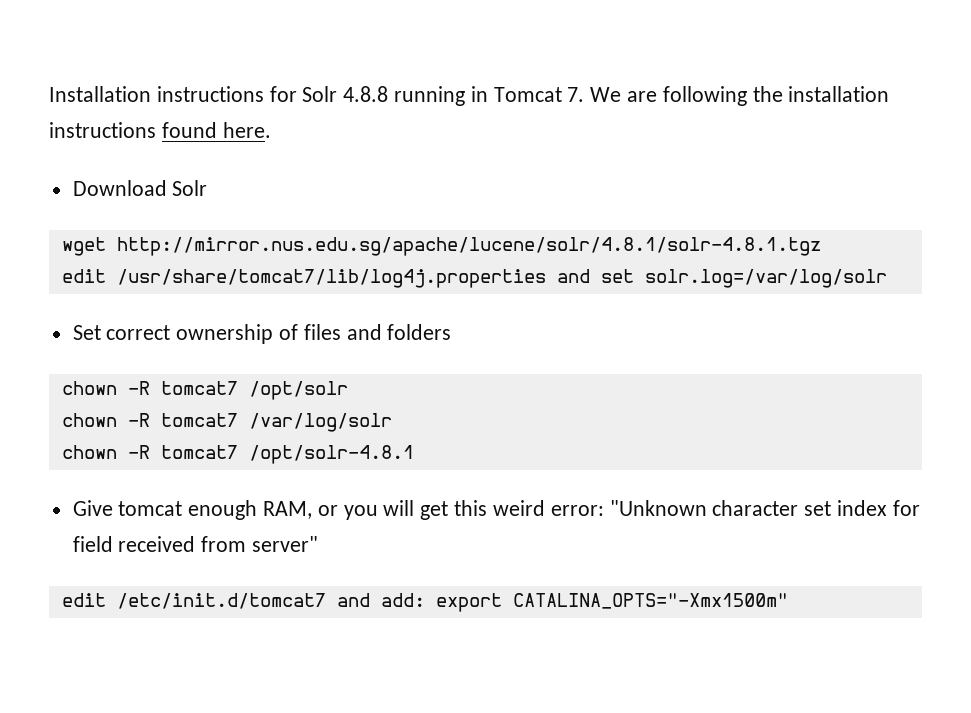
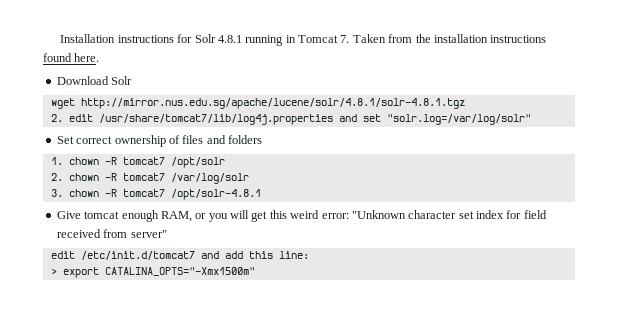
[343,86,389,102] 4.8.8 -> [217,35,242,43] 4.8.1
[590,86,747,106] We are following -> [352,34,413,43] Taken from
(821, 246) none -> [50,114,63,122] 2.
[644,269,887,288] solr.log=/var/log/solr -> [386,114,531,125] "solr.log=/var/log/solr"
(452, 332) none -> [50,157,63,165] 1.
(348, 390) none -> [50,173,63,181] 2.
(392, 422) none -> [50,189,63,197] 3.
[380,593,425,607] add: -> [224,251,309,259] [50,268,57,275] add this line: // >

